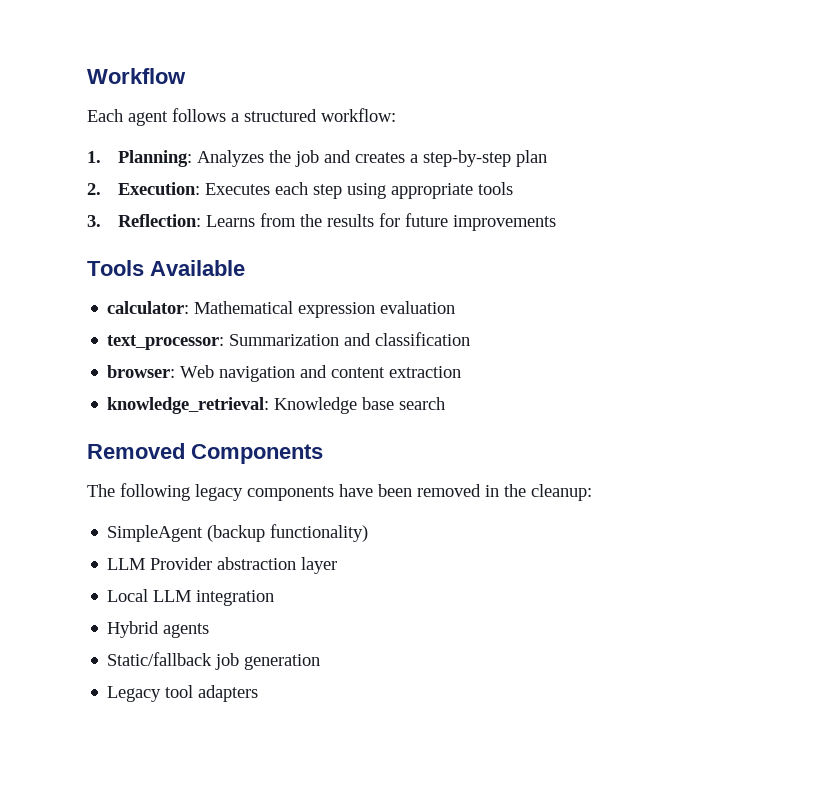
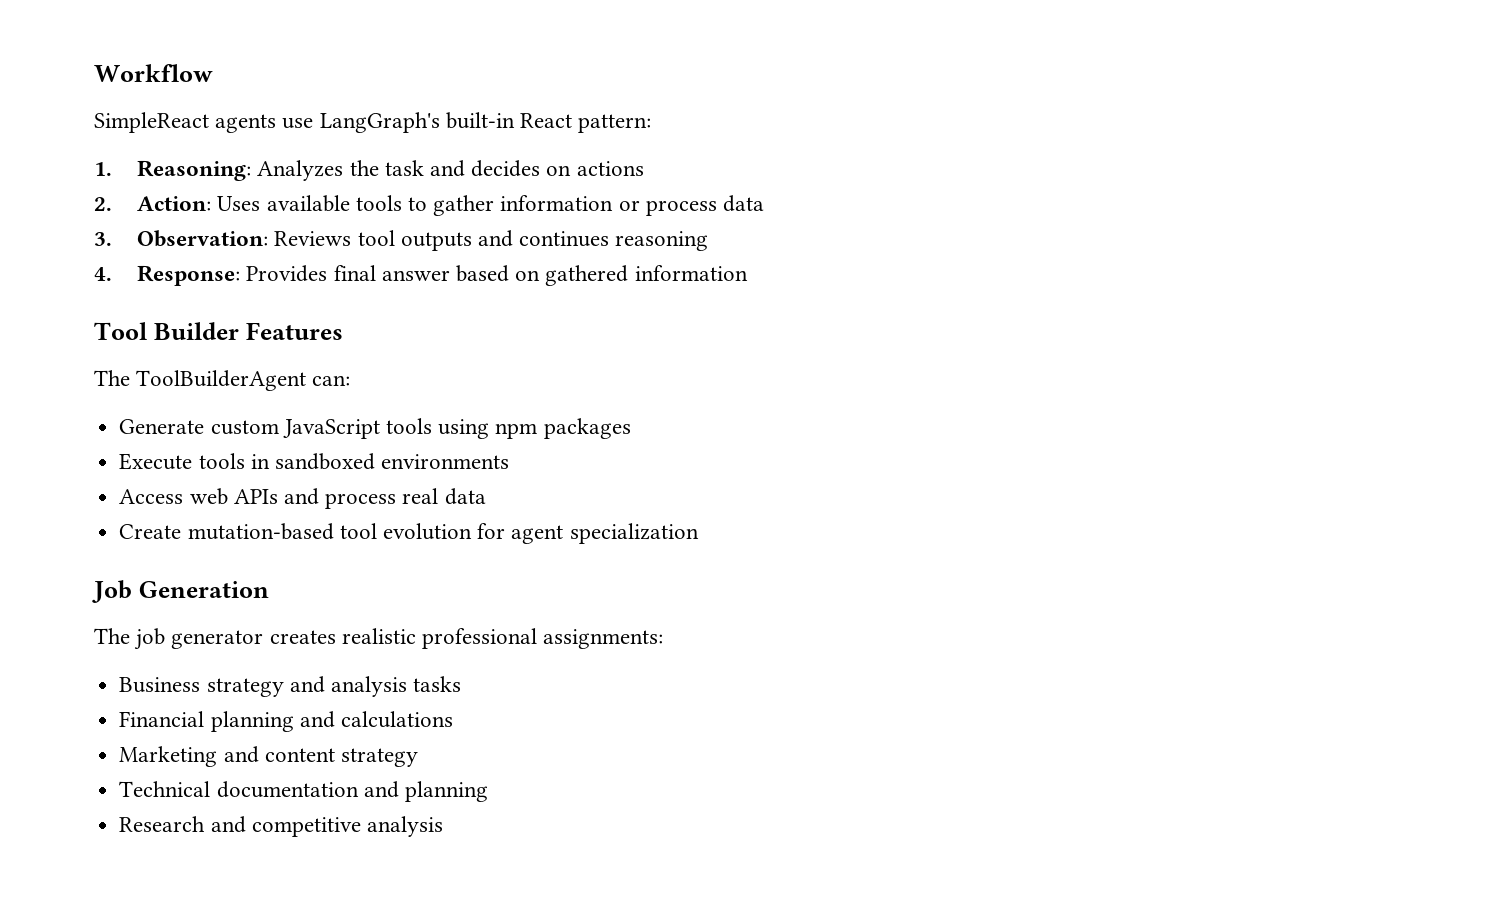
[87,108,396,126] Each agent follows a structured workflow: -> [94,112,652,133] SimpleReact agents use LangGraph's built-in React pattern:
[118,150,193,167] Planning: -> [137,160,252,181] Reasoning:
[295,150,548,167] [87,182,514,199] [87,213,557,231] [87,260,245,276] [107,301,456,318] [107,332,471,350] [107,365,462,382] [107,397,446,414] [87,443,323,464] [87,483,592,501] [107,524,369,542] [107,557,338,574] [107,589,275,606] [107,621,210,638] [107,652,321,670] [107,685,259,702] job and creates a step-by-step plan // 2. Execution: Executes each step using appropriate tools // 3. Reflection: Learns from the results for future improvements // Tools Available // calculator: Mathematical expression evaluation // text_processor: Summarization and classification // browser: Web navigation and content extraction // knowledge_retrieval: Knowledge base search // Removed Components // The following legacy components have been removed in the cleanup: // SimpleAgent (backup functionality) // LLM Provider abstraction layer // Local LLM integration // Hybrid agents // Static/fallback job generation // Legacy tool adapters -> [384,160,644,177] [94,195,765,216] [94,230,709,251] [94,265,748,286] [94,322,343,340] [94,370,351,391] [119,418,631,439] [119,453,510,470] [119,488,486,509] [119,523,699,544] [92,580,269,603] [94,628,664,650] [119,676,462,697] [119,711,453,732] [119,746,418,767] [119,781,488,802] [119,816,443,837] task and decides on actions // 2. Action: Uses available tools to gather information or process data // 3. Observation: Reviews tool outputs and continues reasoning // 4. Response: Provides final answer based on gathered information // Tool Builder Features // The ToolBuilderAgent can: // Generate custom JavaScript tools using npm packages // Execute tools in sandboxed environments // Access web APIs and process real data // Create mutation-based tool evolution for agent specialization // Job Generation // The job generator creates realistic professional assignments: // Business strategy and analysis tasks // Financial planning and calculations // Marketing and content strategy // Technical documentation and planning // Research and competitive analysis

